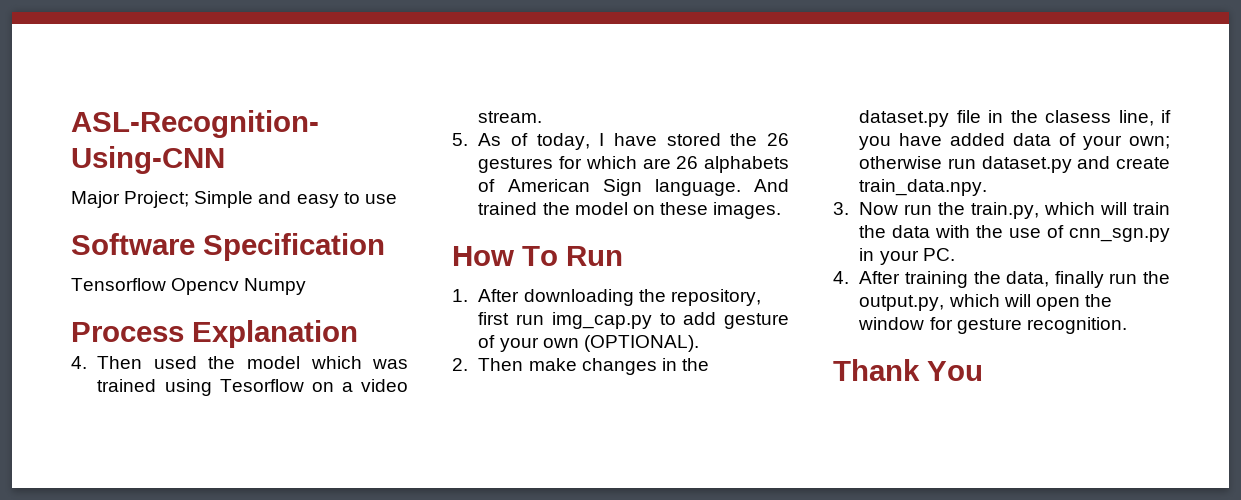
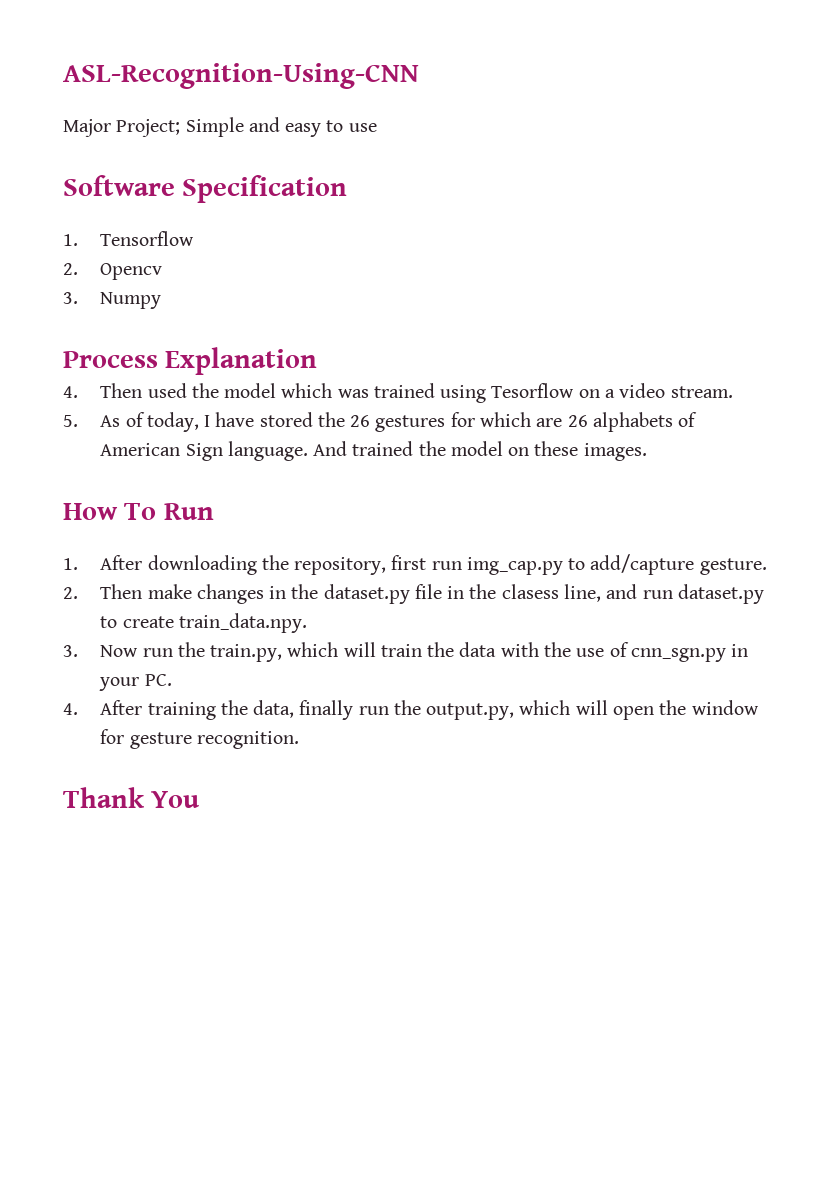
(385, 247) none -> [63,234,78,246] 1.
(166, 284) none -> [63,263,78,275] // 2.
(240, 286) none -> [63,292,78,304] // 3.
[683,312,789,329] [478,335,699,352] add gesture of your own (OPTIONAL). -> [590,554,767,575] add/capture gesture.
[1161,110,1171,123] [859,133,1170,150] [859,156,943,169] if you have added data of your own; otherwise -> [606,584,638,599] and
[1077,156,1111,169] and -> [100,616,118,628] to

